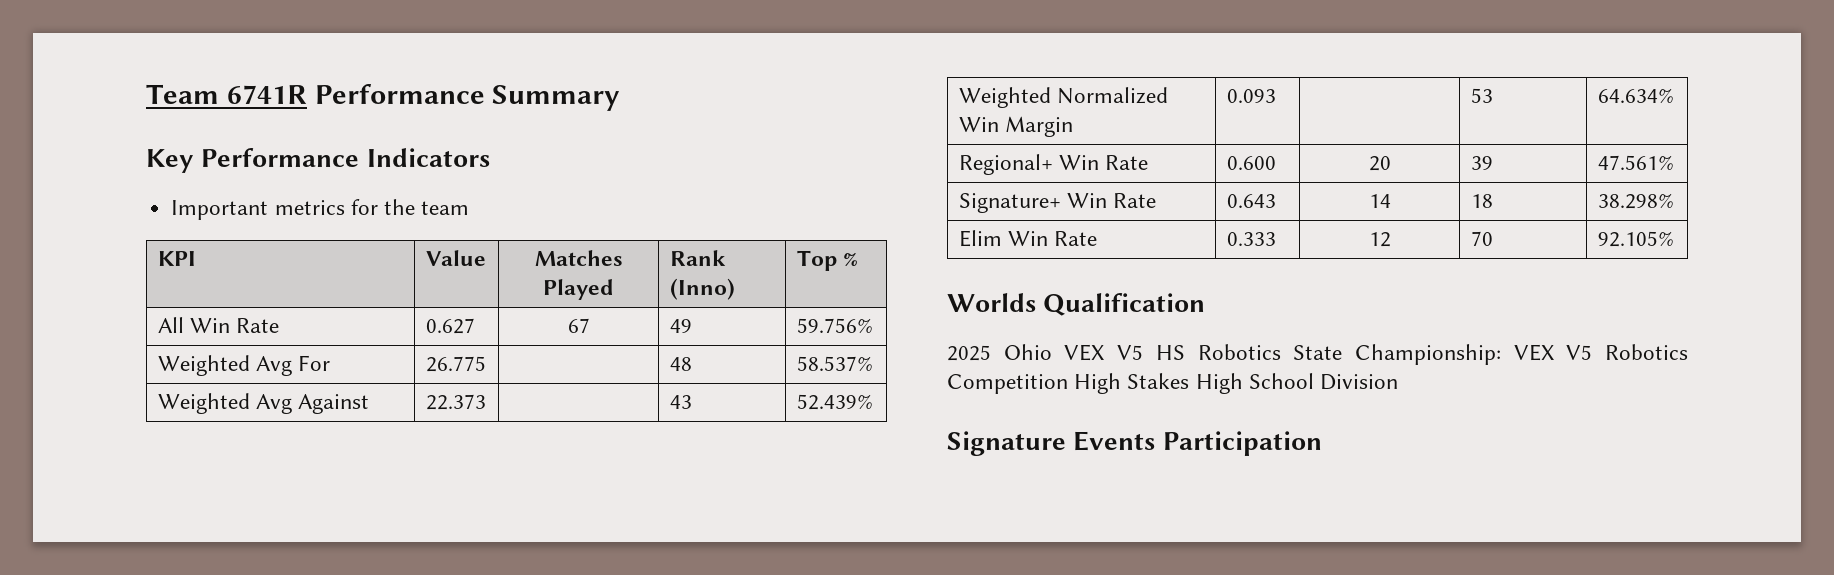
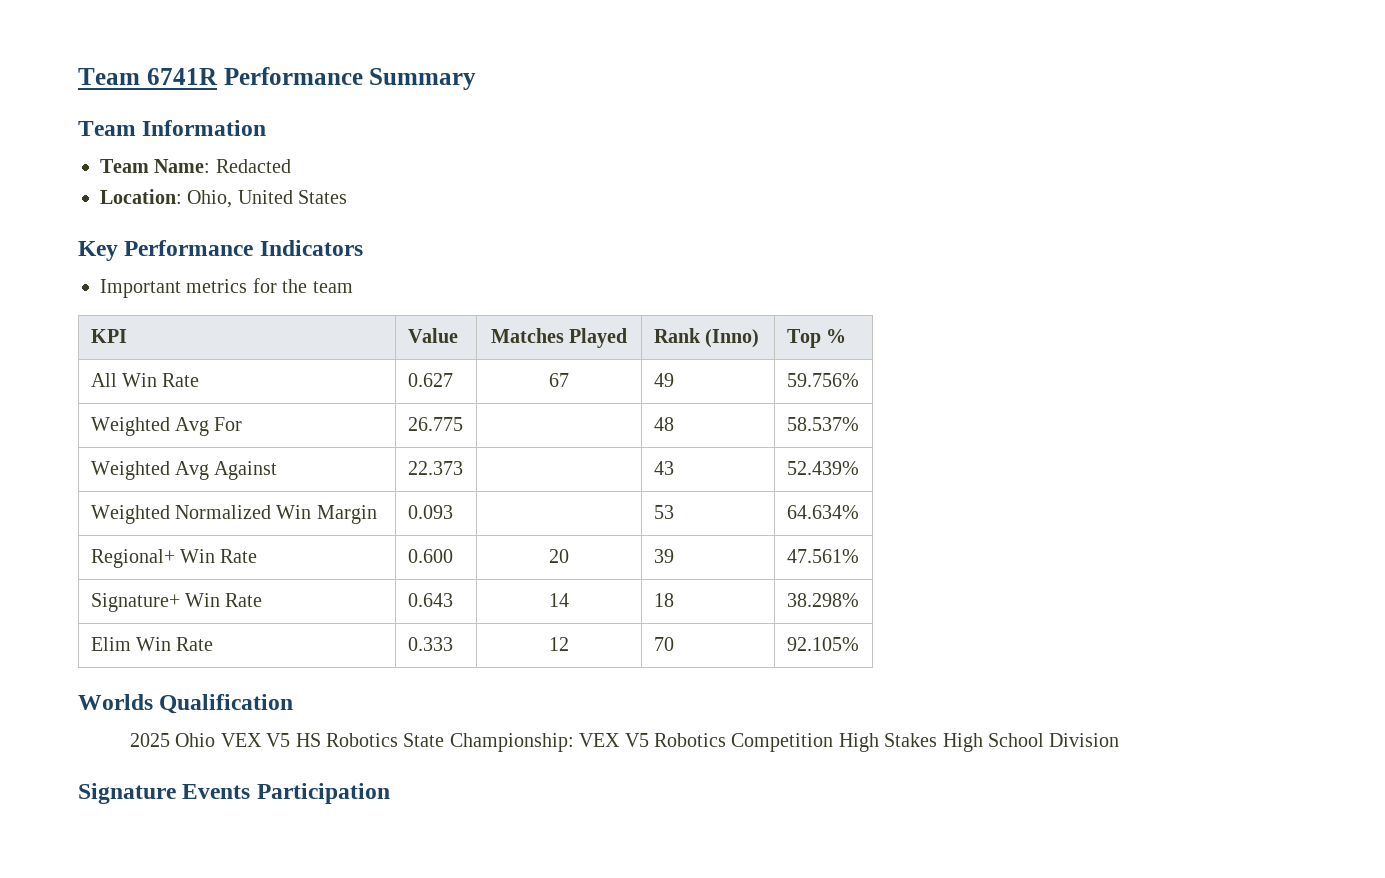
(621, 98) none -> [78,120,267,136] [100,159,291,173] [100,189,348,208] // Team Information // Team Name: Redacted // Location: Ohio, United States

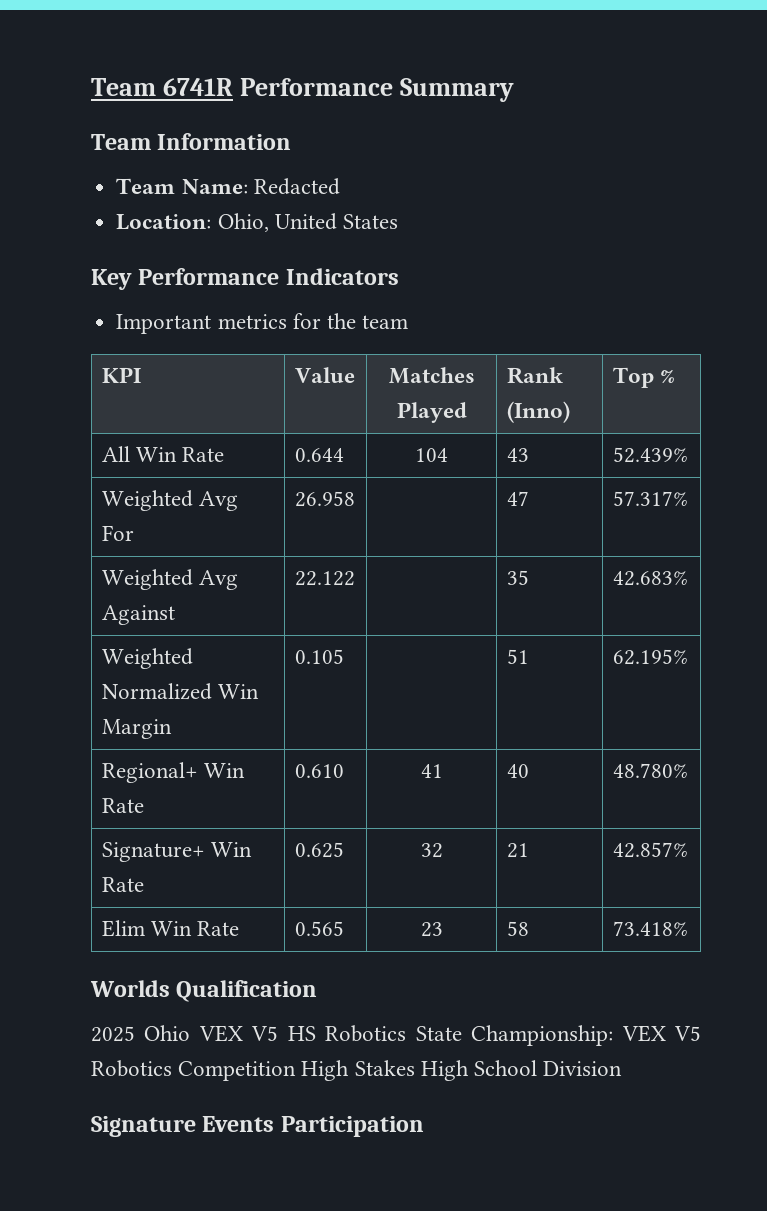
[407,373,453,387] [549,373,569,387] [653,373,674,387] [786,373,859,387] [90,417,243,436] [407,417,463,431] [653,417,674,431] [786,417,859,431] [90,461,278,480] [407,461,463,475] [653,461,674,475] [786,461,859,475] 0.627 | 67 | 49 | 59.756% // Weighted Avg For | 26.775 | | 48 | 58.537% // Weighted Avg Against | 22.373 | | 43 | 52.439% -> [294,448,344,462] [415,448,448,462] [506,448,529,462] [612,447,688,463] [101,490,239,511] [101,525,134,541] [294,491,355,507] [506,491,529,506] [612,491,688,506] [101,569,239,590] [101,605,175,625] [294,571,355,586] [506,570,529,585] [612,571,688,586] 0.644 | 104 | 43 | 52.439% // Weighted Avg For | 26.958 | | 47 | 57.317% // Weighted Avg Against | 22.122 | | 35 | 42.683%
[407,505,453,519] [653,505,674,519] [786,505,859,519] 0.093 | | 53 | 64.634% -> [294,649,344,664] [506,649,529,664] [612,649,688,665] 0.105 | | 51 | 62.195%
[407,549,453,563] [549,549,569,563] [653,549,674,563] [786,549,859,563] 0.600 | 20 | 39 | 47.561% -> [294,764,344,778] [420,764,443,778] [506,764,529,778] [612,763,688,778] 0.610 | 41 | 40 | 48.780%
[407,593,453,607] [549,593,569,607] [653,593,674,607] [786,593,859,607] 0.643 | 14 | 18 | 38.298% -> [294,842,344,858] [420,843,443,858] [506,843,529,858] [612,842,688,858] 0.625 | 32 | 21 | 42.857%
[407,637,453,651] [549,637,569,651] [653,637,674,651] [786,637,859,651] 0.333 | 12 | 70 | 92.105% -> [294,921,344,936] [420,922,443,937] [506,921,529,936] [612,921,688,936] 0.565 | 23 | 58 | 73.418%

